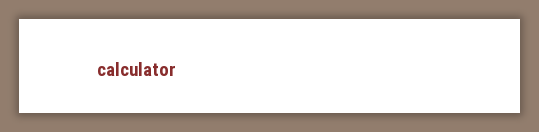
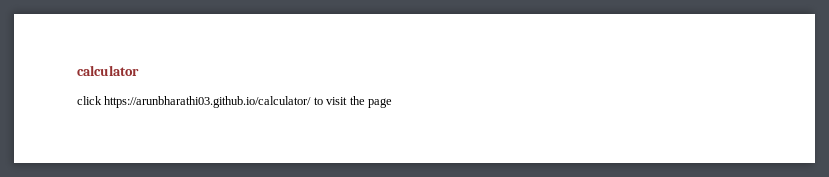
(176, 69) none -> [77,96,392,108] // click https://arunbharathi03.github.io/calculator/ to visit the page

